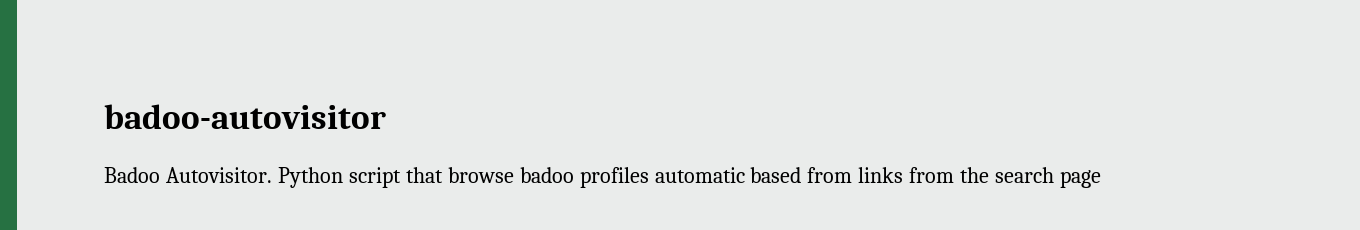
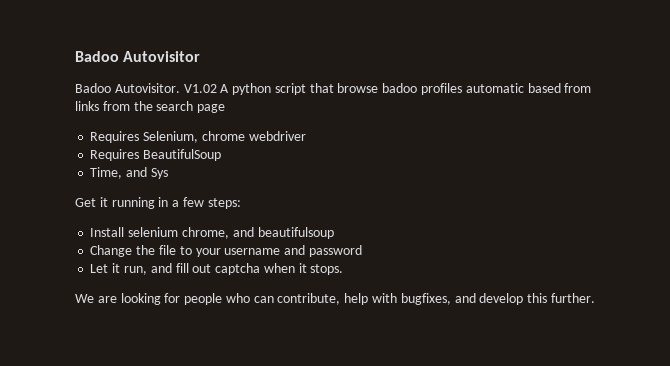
[104,104,386,129] badoo-autovisitor -> [75,51,201,62] Badoo Autovisitor
[277,167,343,188] Python -> [183,83,272,95] V1.02 A python
(1102, 179) none -> [90,131,306,143] [90,149,222,161] [90,167,168,179] [75,197,241,209] [90,227,334,239] [90,245,362,257] [90,263,344,275] [75,293,595,305] // Requires Selenium, chrome webdriver // Requires BeautifulSoup // Time, and Sys // Get it running in a few steps: // Install selenium chrome, and beautifulsoup // Change the file to your username and password // Let it run, and fill out captcha when it stops. // We are looking for people who can contribute, help with bugfixes, and develop this further.

